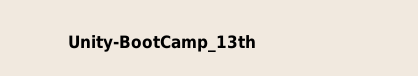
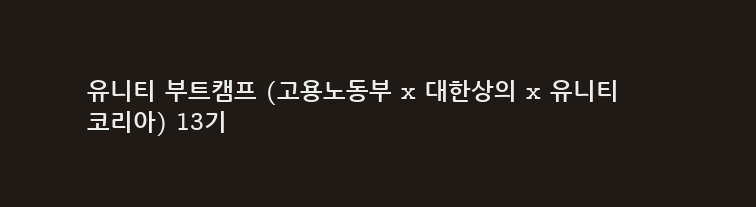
[68,35,256,53] Unity-BootCamp_13th -> [87,80,619,105] [87,111,227,137] 유니티 부트캠프 (고용노동부 x 대한상의 x 유니티 코리아) 13기

